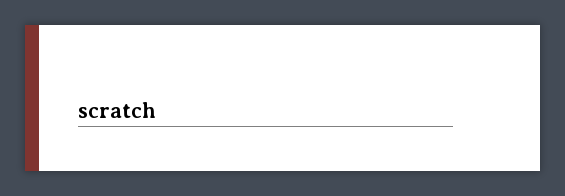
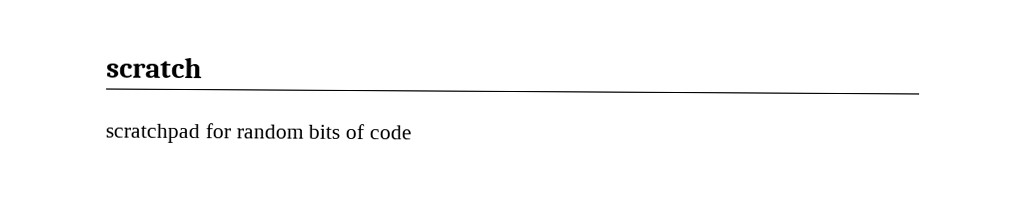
(156, 110) none -> [105,123,413,144] // scratchpad for random bits of code

